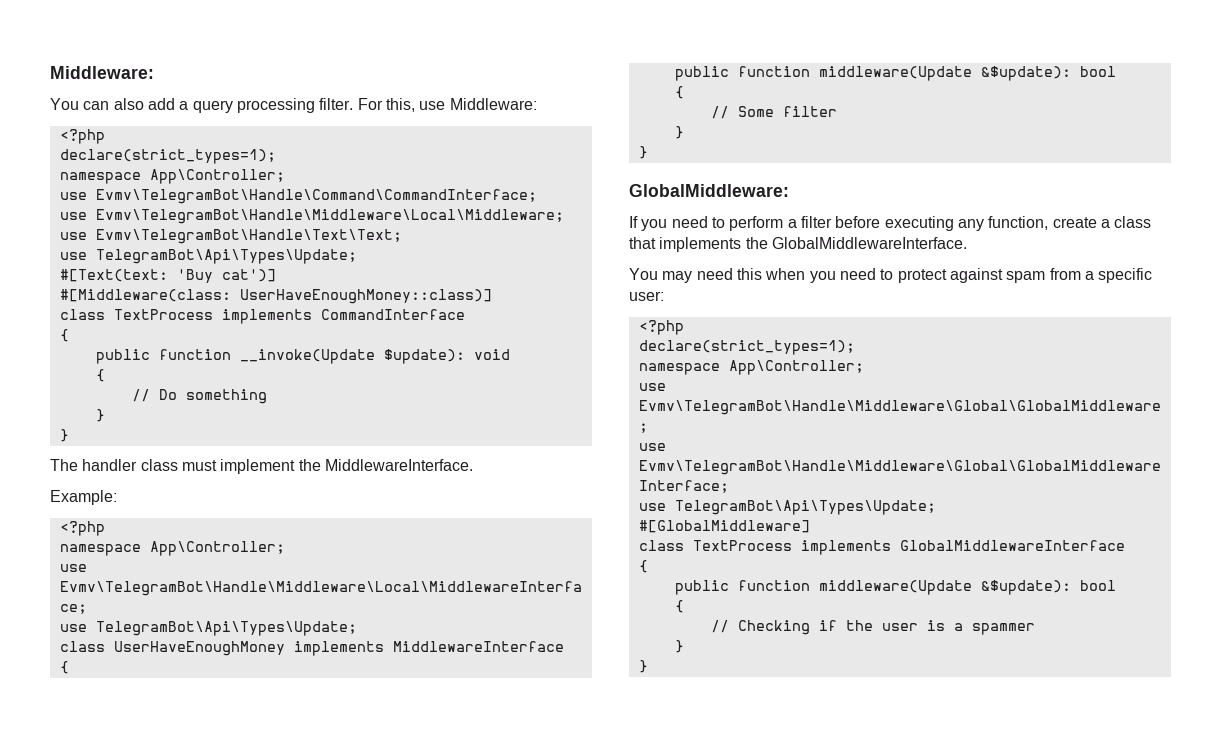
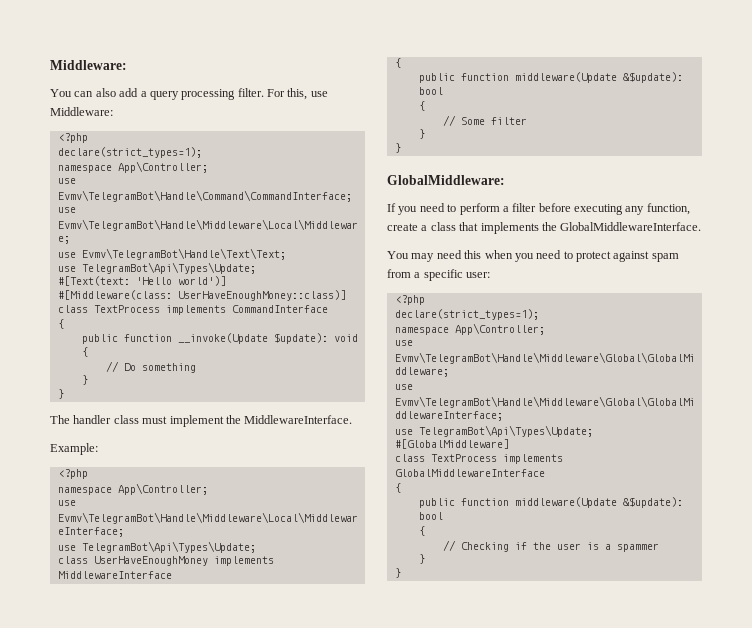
[176,269,276,283] 'Buy cat')] -> [135,276,226,286] 'Hello world')]

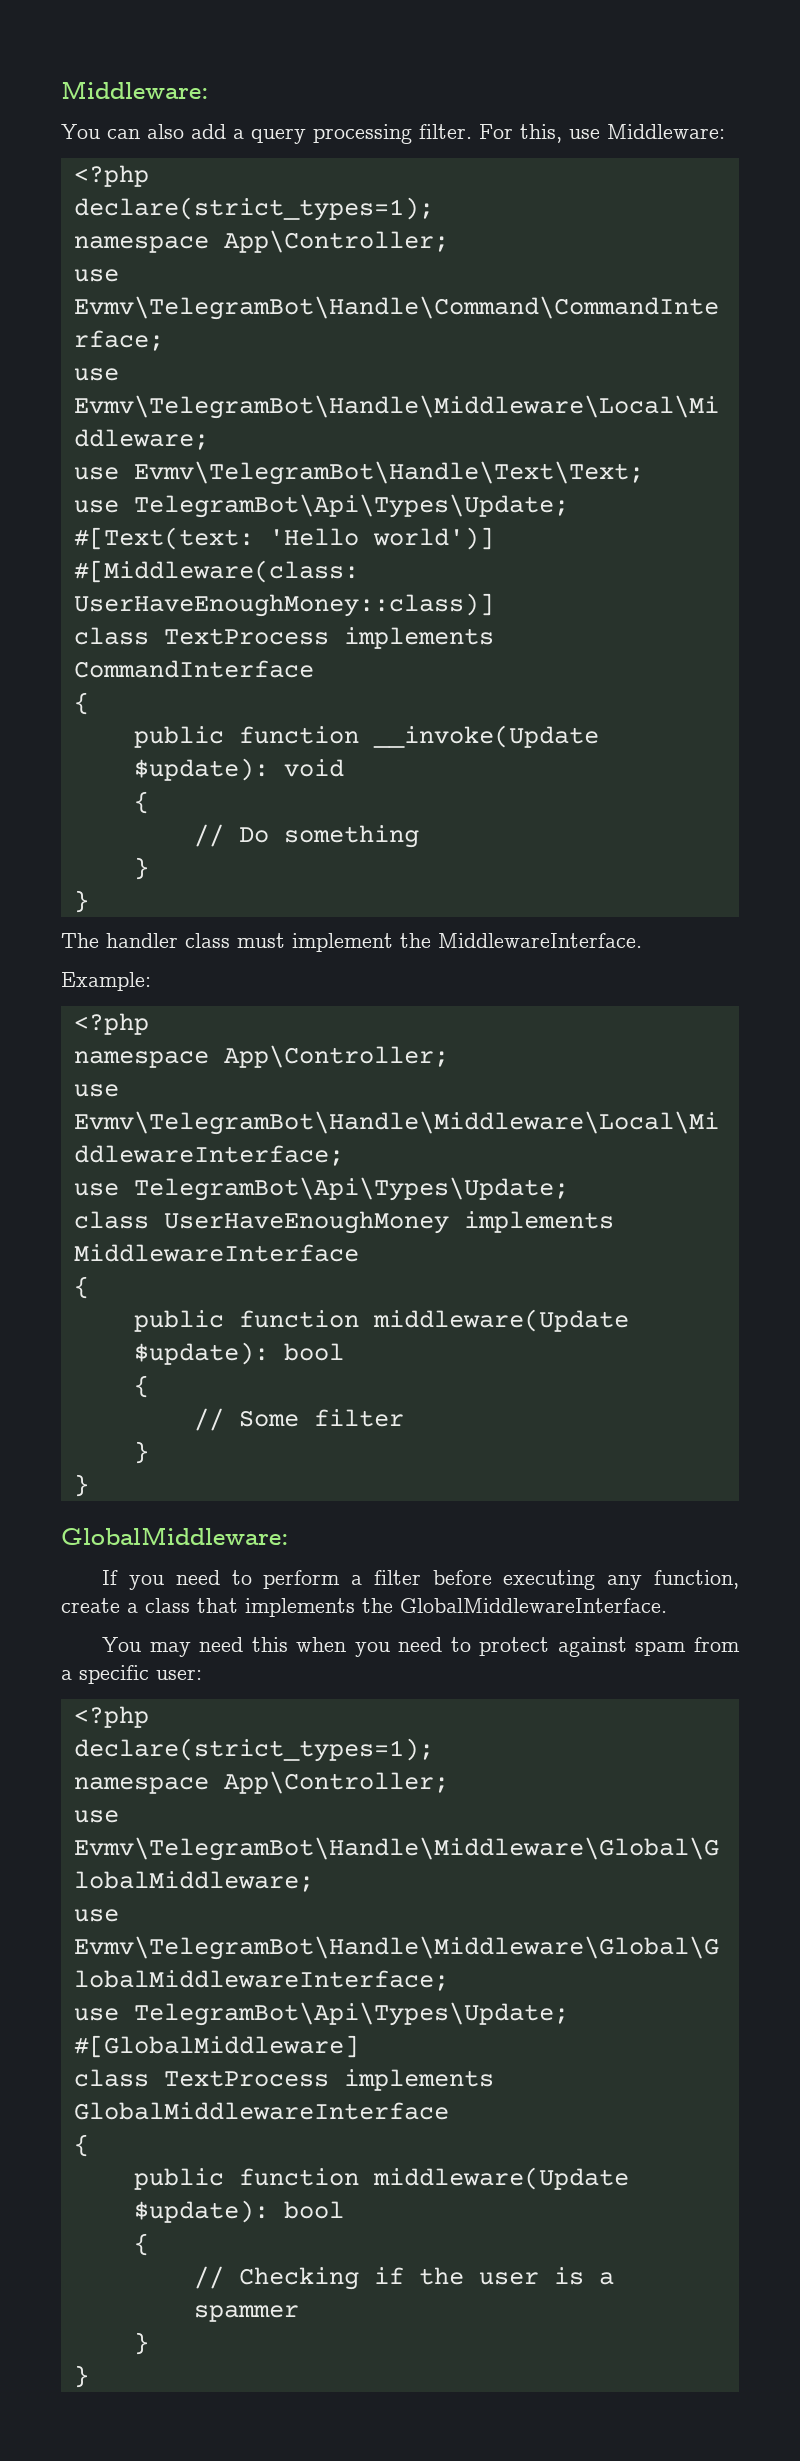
[622,72,683,83] &$update): -> [133,1342,269,1365] $update):
[622,497,683,508] &$update): -> [133,2200,269,2223] $update):

